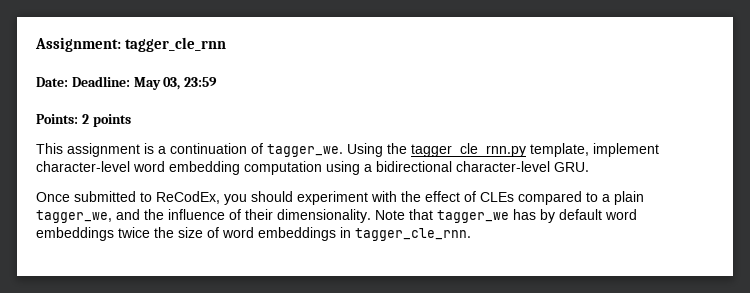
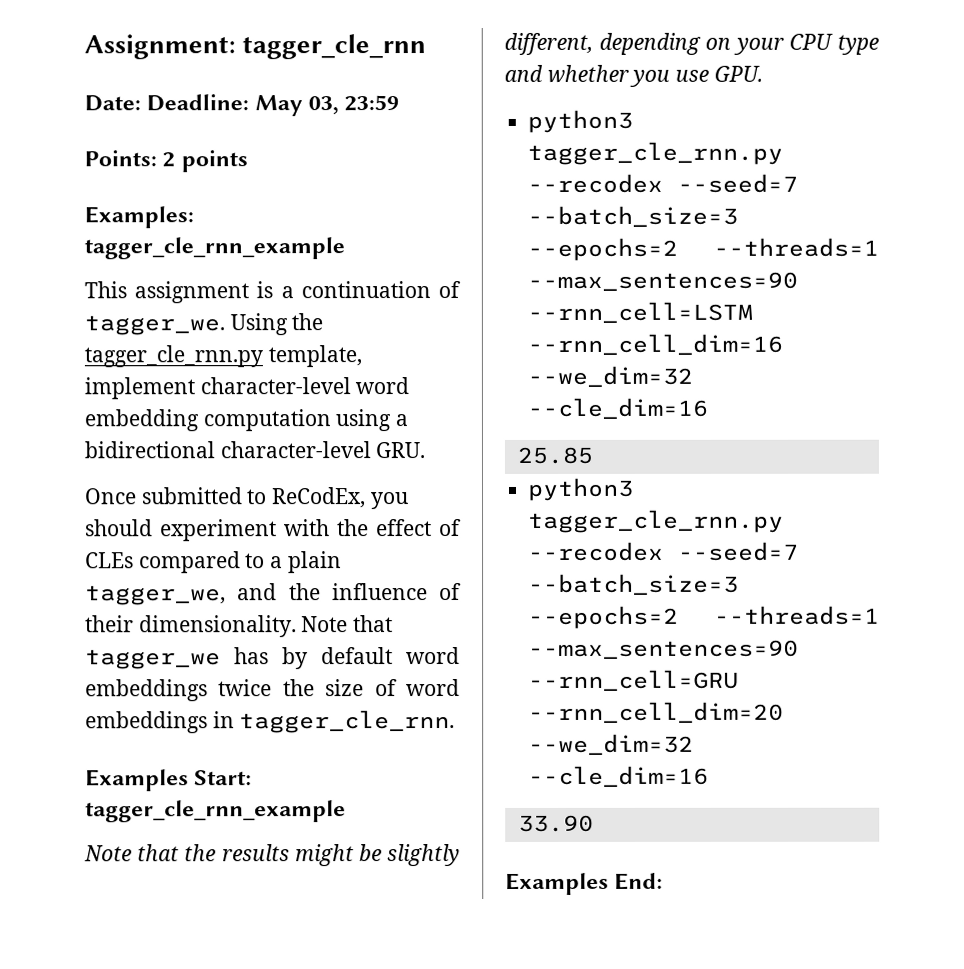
(131, 120) none -> [84,206,194,229] [84,237,345,260] // Examples: tagger_cle_rnn_example
(471, 234) none -> [85,769,253,792] [85,800,346,823] [84,844,460,867] [504,32,879,55] [504,64,763,87] [527,109,634,133] [527,141,784,165] [527,173,799,193] [527,205,739,227] [527,237,879,261] [527,271,799,291] [527,301,754,323] [527,333,784,355] [527,365,694,387] [527,397,709,419] [516,446,593,464] [527,477,635,501] [528,509,785,533] [528,541,800,561] [528,573,740,595] [528,605,880,629] [528,639,800,659] [528,669,740,691] [528,701,785,723] [528,733,695,755] [528,765,710,787] [517,814,594,832] [505,872,664,895] // Examples Start: tagger_cle_rnn_example // Note that the results might be slightly different, depending on your CPU type and whether you use GPU. // python3 tagger_cle_rnn.py --recodex --seed=7 --batch_size=3 --epochs=2 --threads=1 --max_sentences=90 --rnn_cell=LSTM --rnn_cell_dim=16 --we_dim=32 --cle_dim=16 // 25.85 // python3 tagger_cle_rnn.py --recodex --seed=7 --batch_size=3 --epochs=2 --threads=1 --max_sentences=90 --rnn_cell=GRU --rnn_cell_dim=20 --we_dim=32 --cle_dim=16 // 33.90 // Examples End:

